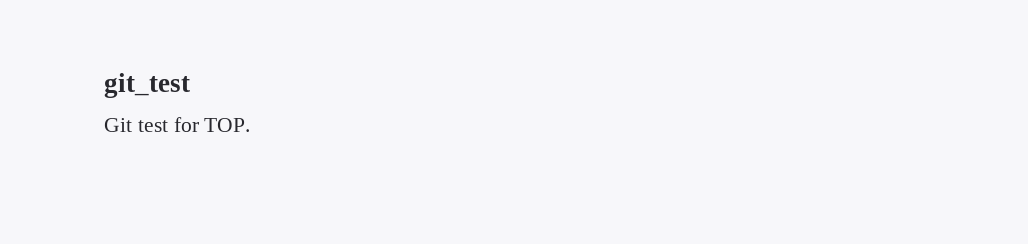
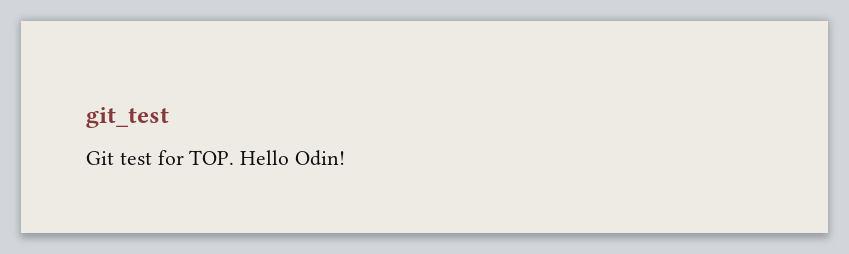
(251, 125) none -> [240,150,346,166] Hello Odin!

